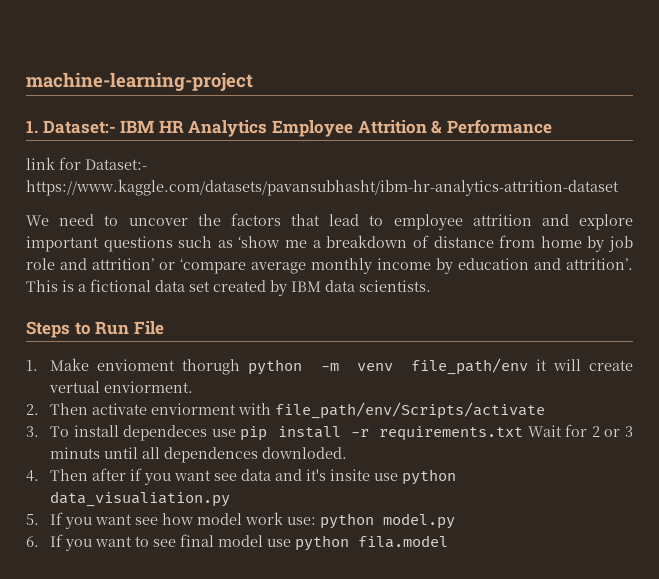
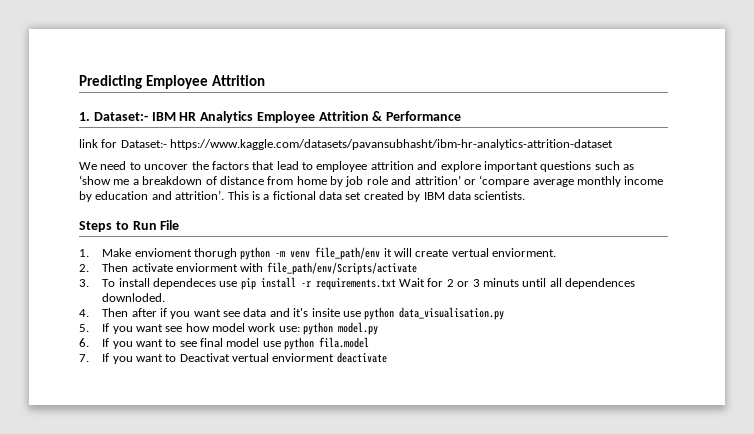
[26,72,253,91] machine-learning-project -> [79,75,265,89] Predicting Employee Attrition
[50,491,231,507] data_visualiation.py -> [399,307,505,320] data_visualisation.py
(449, 541) none -> [79,352,387,364] // 7. If you want to Deactivat vertual enviorment deactivate

